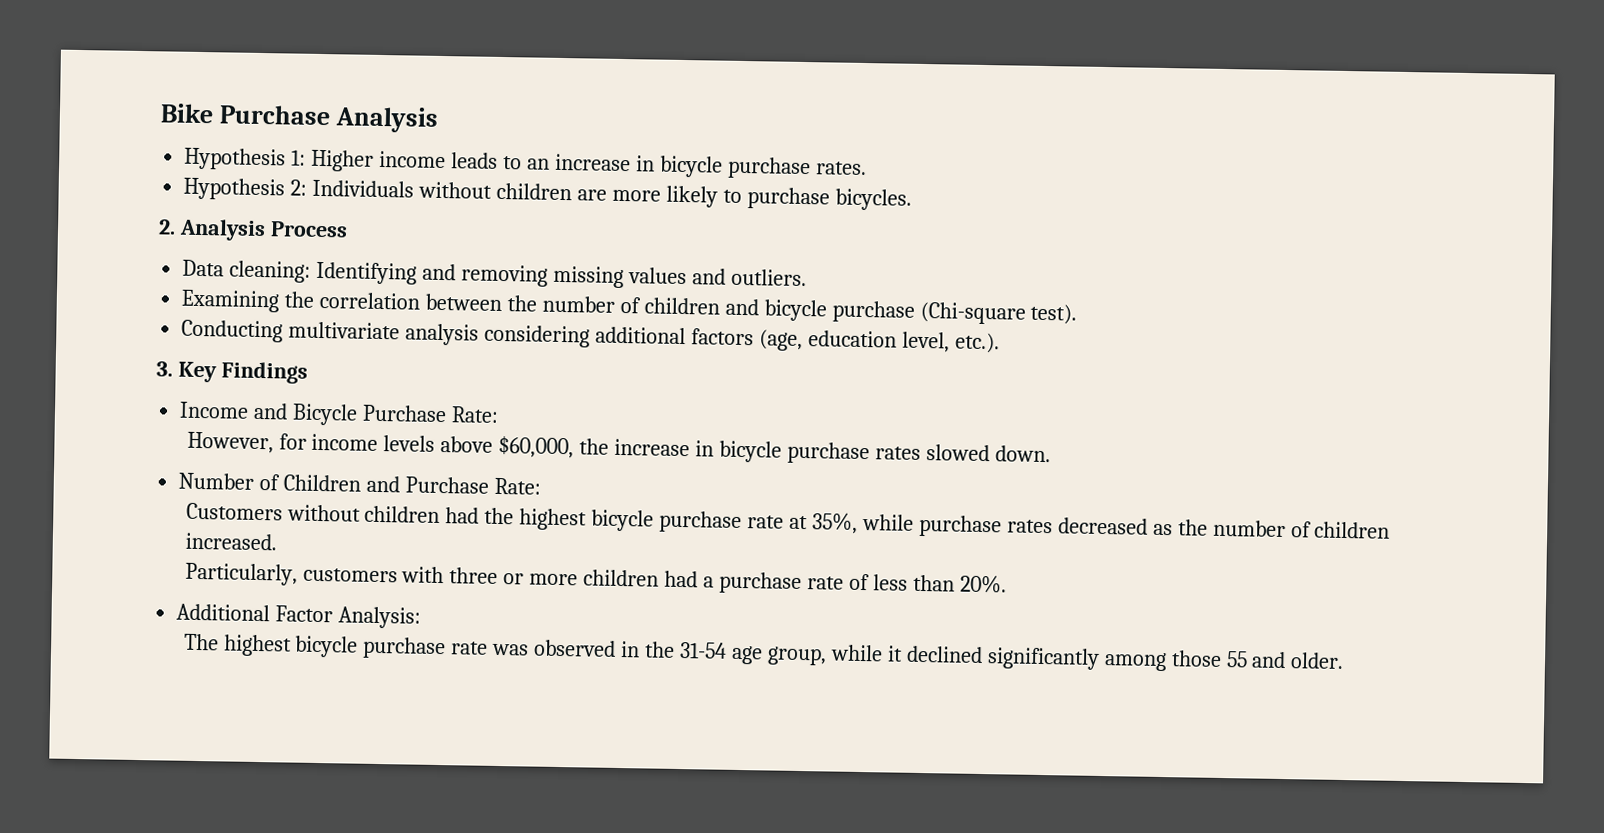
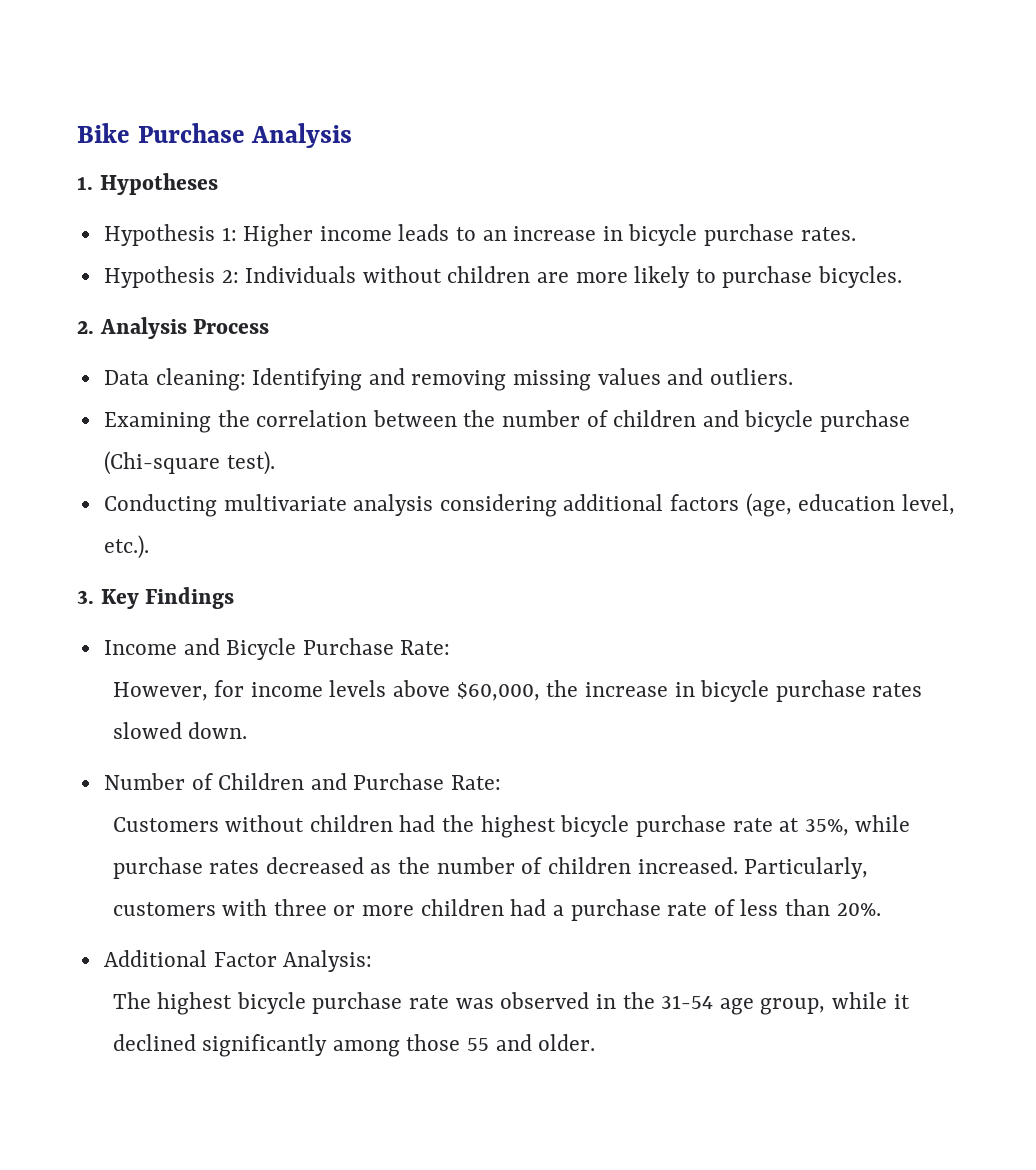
(439, 119) none -> [77,173,218,195] // 1. Hypotheses
(277, 541) // -> (738, 865) none

